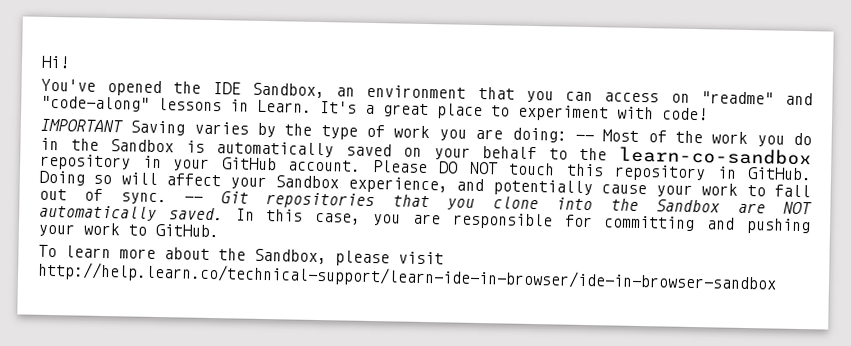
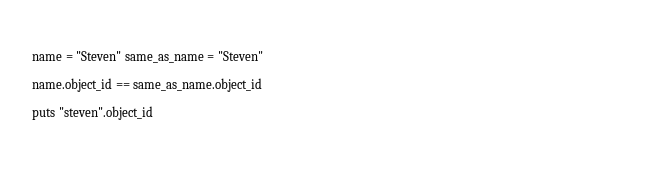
[41,55,70,69] [41,78,814,106] [41,95,708,122] [40,118,813,147] [40,137,812,166] [40,153,812,182] [39,170,811,198] [39,188,812,215] [39,204,812,235] [38,222,219,238] [38,244,444,267] [37,261,777,293] Hi! // You've opened the IDE Sandbox, an environment that you can access on "readme" and "code-along" lessons in Learn. It's a great place to experiment with code! // IMPORTANT Saving varies by the type of work you are doing: -- Most of the work you do in the Sandbox is automatically saved on your behalf to the learn-co-sandbox repository in your GitHub account. Please DO NOT touch this repository in GitHub. Doing so will affect your Sandbox experience, and potentially cause your work to fall out of sync. -- Git repositories that you clone into the Sandbox are NOT automatically saved. In this case, you are responsible for committing and pushing your work to GitHub. // To learn more about the Sandbox, please visit http://help.learn.co/technical-support/learn-ide-in-browser/ide-in-browser-sandbox -> [32,51,263,63] [32,78,263,92] [32,106,153,120] name = "Steven" same_as_name = "Steven" // name.object_id == same_as_name.object_id // puts "steven".object_id

